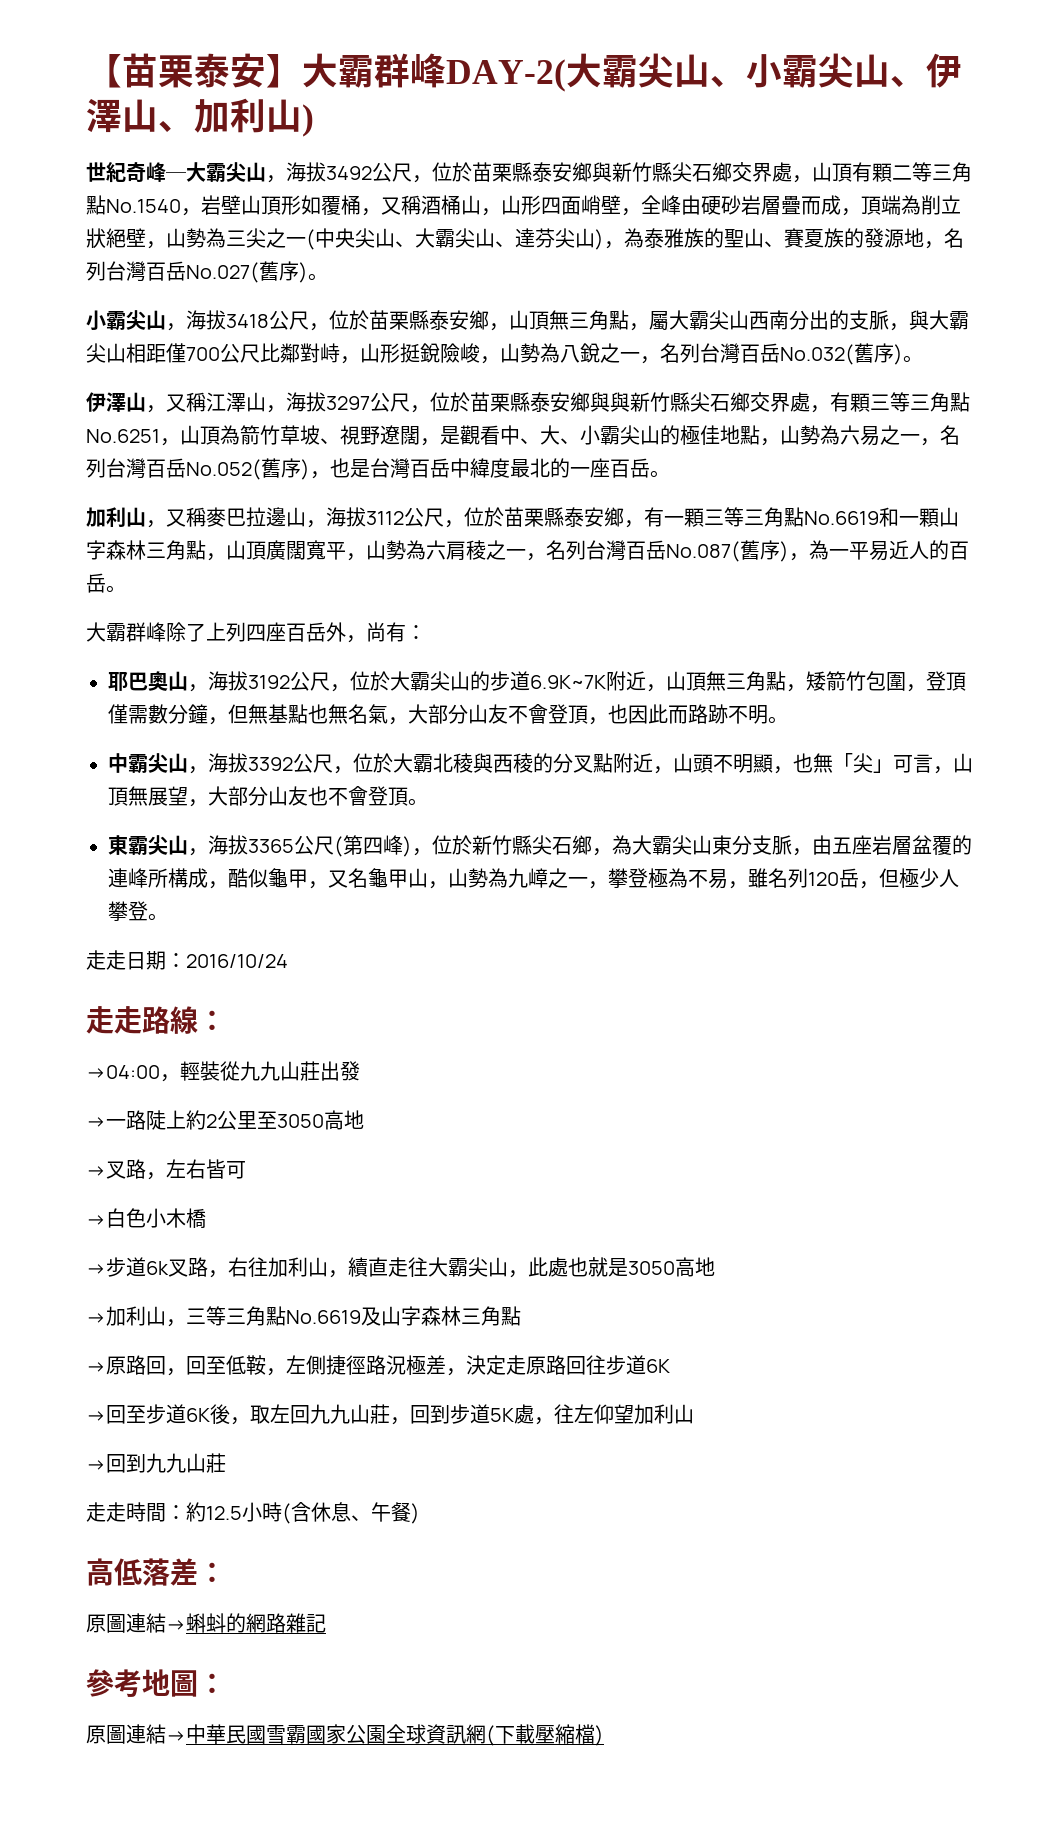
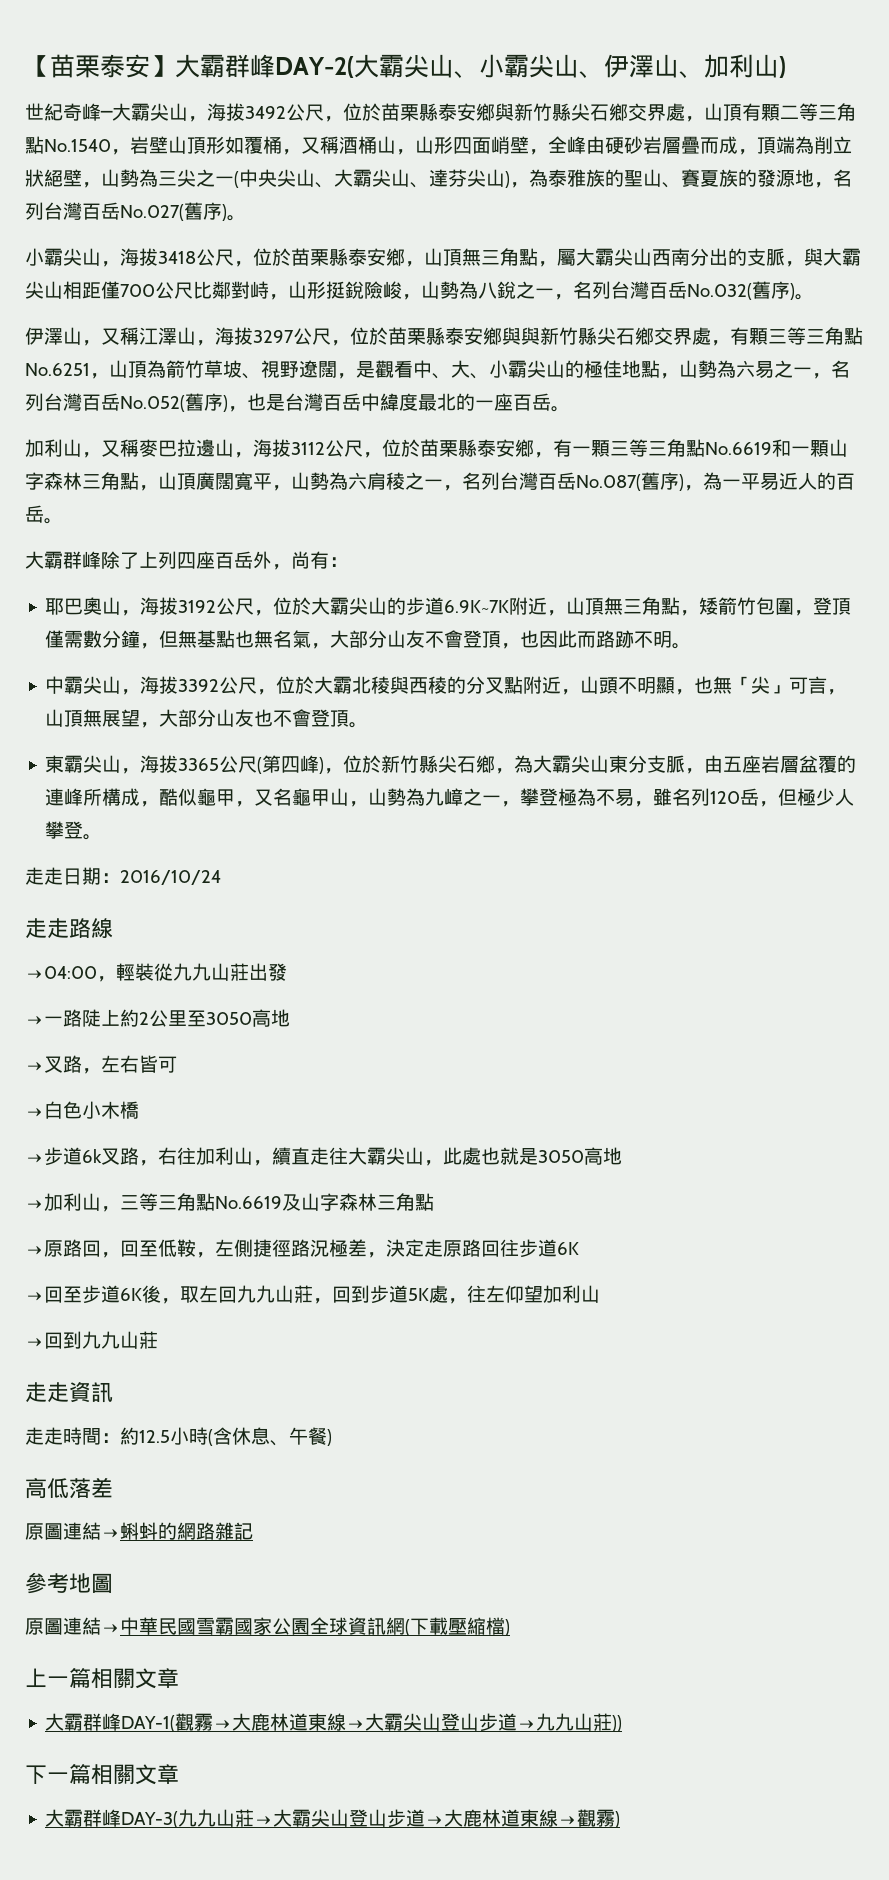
[198,1010,226,1031] ： -> (113, 928) none
(226, 1463) none -> [25,1382,113,1403] // 走走資訊
[198,1562,226,1583] ： -> (113, 1487) none
[198,1673,226,1694] ： -> (113, 1583) none
(604, 1735) none -> [25,1668,179,1689] [45,1713,623,1732] [25,1764,179,1785] [45,1809,621,1828] // 上一篇相關文章 // 大霸群峰DAY-1(觀霧→大鹿林道東線→大霸尖山登山步道→九九山莊)) // 下一篇相關文章 // 大霸群峰DAY-3(九九山莊→大霸尖山登山步道→大鹿林道東線→觀霧)

